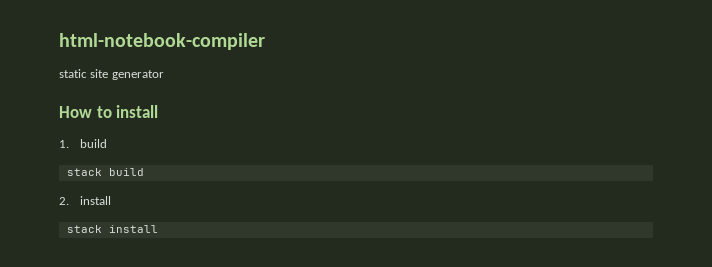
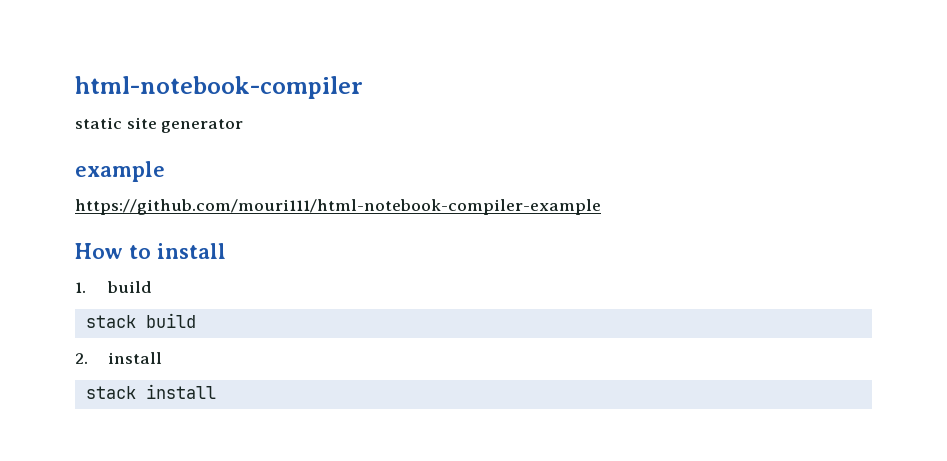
(164, 75) none -> [75,161,165,182] [75,199,601,215] // example // https://github.com/mouri111/html-notebook-compiler-example

